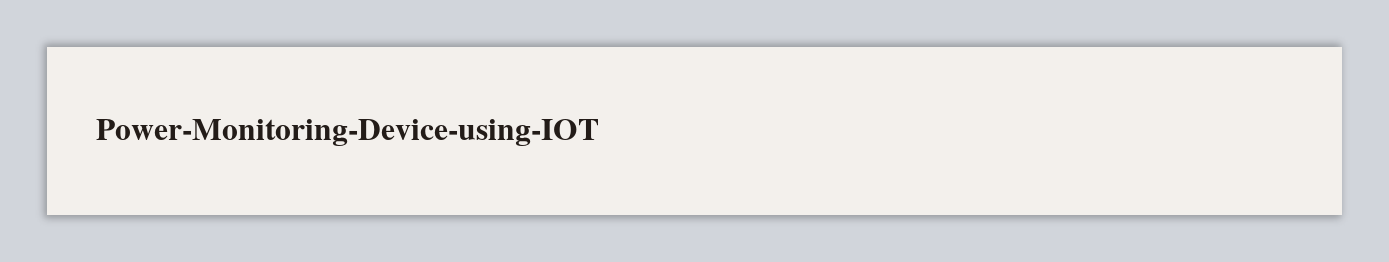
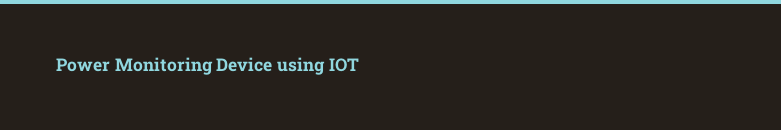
[96,119,599,147] Power-Monitoring-Device-using-IOT -> [56,57,359,75] Power Monitoring Device using IOT

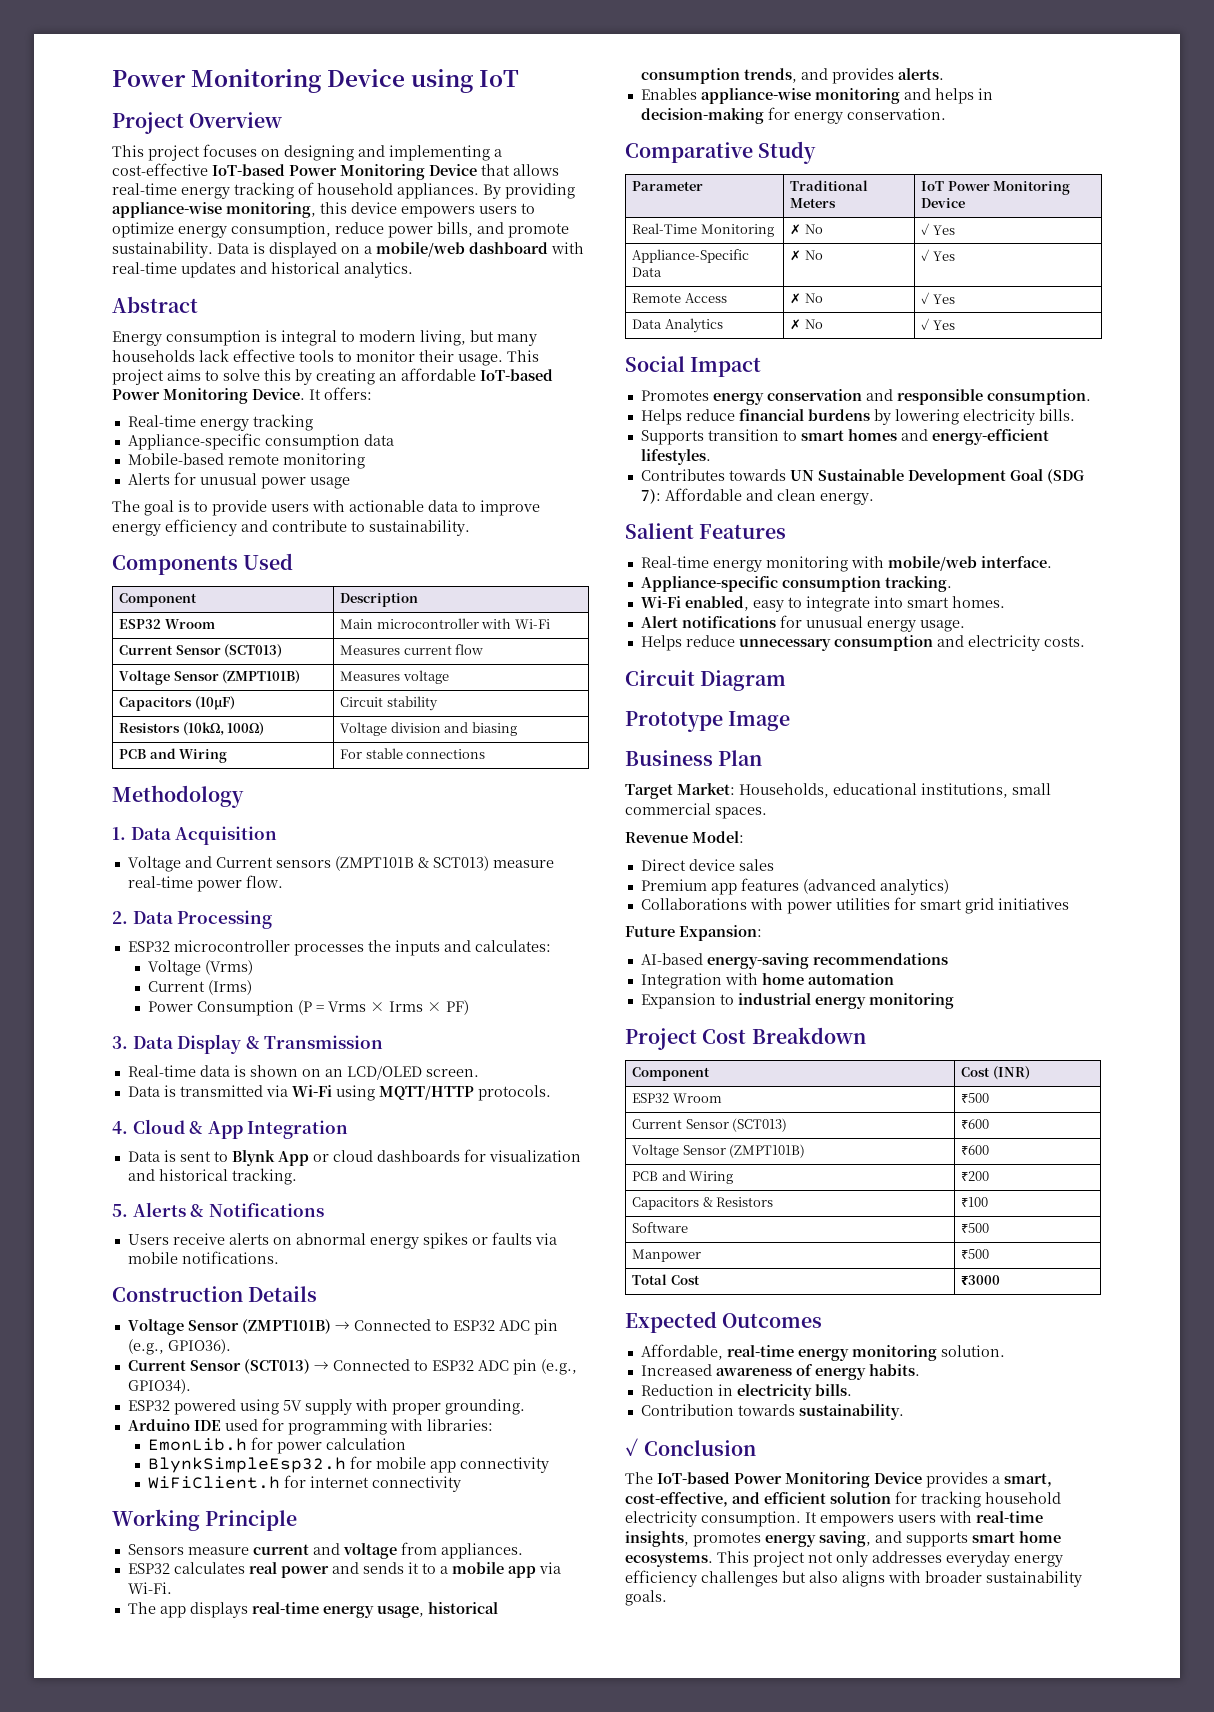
[328,58,359,72] IOT -> [479,70,520,87] [112,112,283,134] [112,144,502,161] [112,163,559,180] [112,182,575,199] [112,202,535,218] [112,222,569,238] [112,242,584,258] [112,262,413,278] [112,296,198,313] [112,330,537,346] [112,349,539,366] [112,368,553,385] [112,387,372,404] [127,414,313,431] [127,433,394,450] [127,453,365,469] [127,472,350,489] [112,500,540,516] [112,519,470,536] [112,553,294,575] [119,593,198,607] [340,593,419,607] [119,619,215,629] [340,618,550,629] [119,644,283,658] [340,644,484,655] [119,670,301,685] [340,670,449,684] [119,696,235,711] [340,696,438,711] [119,722,265,736] [340,722,517,736] [119,748,228,763] [340,748,486,759] [112,785,244,808] [112,826,278,845] [127,856,554,872] [127,875,283,892] [112,910,273,929] [127,940,551,956] [148,960,254,976] [148,980,253,995] [148,1000,470,1016] [112,1034,384,1054] [127,1065,479,1080] [127,1085,551,1101] [112,1119,349,1139] [127,1149,581,1166] [127,1168,297,1185] [112,1202,324,1217] [127,1232,557,1249] [127,1251,279,1264] [112,1286,318,1302] [127,1319,558,1335] [127,1339,231,1355] [127,1359,577,1375] [127,1379,191,1394] [127,1399,525,1415] [127,1418,493,1435] [148,1437,407,1454] [148,1456,550,1473] [148,1475,462,1492] [112,1509,298,1531] [127,1542,523,1559] [127,1562,561,1578] [127,1582,172,1594] [127,1602,498,1618] [640,68,944,84] [640,88,993,104] [640,107,946,124] [625,141,817,164] [632,181,704,191] [790,180,869,191] [790,198,837,208] [921,181,1071,195] [921,198,966,208] [632,223,774,237] [790,224,823,235] [921,223,955,235] [632,249,750,263] [632,267,663,277] [790,250,823,261] [921,249,955,261] [632,293,727,303] [790,293,823,304] [921,292,955,304] [632,318,723,333] [790,319,823,330] [921,318,955,330] [625,356,762,377] [640,389,1091,405] [640,409,1075,425] [640,429,1049,445] [640,449,711,465] [640,469,1084,485] [640,488,874,505] [625,523,787,539] [640,556,1052,572] [640,576,952,592] [640,596,1005,612] [640,615,965,632] [640,635,1085,651] [625,670,787,691] [625,711,791,732] [625,750,763,766] [625,783,1051,799] [625,803,767,819] [625,831,744,843] [640,859,774,871] [640,878,949,895] [640,897,1069,914] [625,925,762,941] [640,953,948,969] [640,973,894,989] [640,993,954,1009] [625,1027,866,1050] [632,1067,711,1081] [961,1066,1030,1080] [632,1093,722,1103] [961,1093,990,1103] [632,1118,788,1132] [961,1119,990,1129] [632,1144,806,1158] [961,1145,990,1155] [632,1170,734,1184] [961,1171,990,1181] [632,1197,774,1210] [961,1197,989,1207] [632,1222,689,1233] [961,1223,990,1233] [632,1249,702,1262] [961,1249,990,1259] [632,1274,700,1285] [961,1275,1001,1285] [625,1311,823,1333] [640,1344,1005,1361] [640,1364,920,1380] [640,1384,852,1400] [640,1404,904,1420] [625,1438,757,1456] [625,1472,1052,1488] [625,1491,1061,1508] [625,1511,1043,1527] [625,1531,1061,1547] [625,1551,1063,1567] [625,1570,1082,1587] [625,1590,667,1606] IoT // Project Overview // This project focuses on designing and implementing a cost-effective IoT-based Power Monitoring Device that allows real-time energy tracking of household appliances. By providing appliance-wise monitoring, this device empowers users to optimize energy consumption, reduce power bills, and promote sustainability. Data is displayed on a mobile/web dashboard with real-time updates and historical analytics. // Abstract // Energy consumption is integral to modern living, but many households lack effective tools to monitor their usage. This project aims to solve this by creating an affordable IoT-based Power Monitoring Device. It offers: // Real-time energy tracking // Appliance-specific consumption data // Mobile-based remote monitoring // Alerts for unusual power usage // The goal is to provide users with actionable data to improve energy efficiency and contribute to sustainability. // Components Used // Component | Description // ESP32 Wroom | Main microcontroller with Wi-Fi // Current Sensor (SCT013) | Measures current flow // Voltage Sensor (ZMPT101B) | Measures voltage // Capacitors (10μF) | Circuit stability // Resistors (10kΩ, 100Ω) | Voltage division and biasing // PCB and Wiring | For stable connections // Methodology // 1. Data Acquisition // Voltage and Current sensors (ZMPT101B & SCT013) measure real-time power flow. // 2. Data Processing // ESP32 microcontroller processes the inputs and calculates: // Voltage (Vrms) // Current (Irms) // Power Consumption (P = Vrms × Irms × PF) // 3. Data Display & Transmission // Real-time data is shown on an LCD/OLED screen. // Data is transmitted via Wi-Fi using MQTT/HTTP protocols. // 4. Cloud & App Integration // Data is sent to Blynk App or cloud dashboards for visualization and historical tracking. // 5. Alerts & Notifications // Users receive alerts on abnormal energy spikes or faults via mobile notifications. // Construction Details // Voltage Sensor (ZMPT101B) → Connected to ESP32 ADC pin (e.g., GPIO36). // Current Sensor (SCT013) → Connected to ESP32 ADC pin (e.g., GPIO34). // ESP32 powered using 5V supply with proper grounding. // Arduino IDE used for programming with libraries: // EmonLib.h for power calculation // BlynkSimpleEsp32.h for mobile app connectivity // WiFiClient.h for internet connectivity // Working Principle // Sensors measure current and voltage from appliances. // ESP32 calculates real power and sends it to a mobile app via Wi-Fi. // The app displays real-time energy usage, historical consumption trends, and provides alerts. // Enables appliance-wise monitoring and helps in decision-making for energy conservation. // Comparative Study // Parameter | Traditional Meters | IoT Power Monitoring Device // Real-Time Monitoring | ✗ No | ✓ Yes // Appliance-Specific Data | ✗ No | ✓ Yes // Remote Access | ✗ No | ✓ Yes // Data Analytics | ✗ No | ✓ Yes // Social Impact // Promotes energy conservation and responsible consumption. // Helps reduce financial burdens by lowering electricity bills. // Supports transition to smart homes and energy-efficient lifestyles. // Contributes towards UN Sustainable Development Goal (SDG 7): Affordable and clean energy. // Salient Features // Real-time energy monitoring with mobile/web interface. // Appliance-specific consumption tracking. // Wi-Fi enabled, easy to integrate into smart homes. // Alert notifications for unusual energy usage. // Helps reduce unnecessary consumption and electricity costs. // Circuit Diagram // Prototype Image // Business Plan // Target Market: Households, educational institutions, small commercial spaces. // Revenue Model: // Direct device sales // Premium app features (advanced analytics) // Collaborations with power utilities for smart grid initiatives // Future Expansion: // AI-based energy-saving recommendations // Integration with home automation // Expansion to industrial energy monitoring // Project Cost Breakdown // Component | Cost (INR) // ESP32 Wroom | ₹500 // Current Sensor (SCT013) | ₹600 // Voltage Sensor (ZMPT101B) | ₹600 // PCB and Wiring | ₹200 // Capacitors & Resistors | ₹100 // Software | ₹500 // Manpower | ₹500 // Total Cost | ₹3000 // Expected Outcomes // Affordable, real-time energy monitoring solution. // Increased awareness of energy habits. // Reduction in electricity bills. // Contribution towards sustainability. // ✓ Conclusion // The IoT-based Power Monitoring Device provides a smart, cost-effective, and efficient solution for tracking household electricity consumption. It empowers users with real-time insights, promotes energy saving, and supports smart home ecosystems. This project not only addresses everyday energy efficiency challenges but also aligns with broader sustainability goals.

